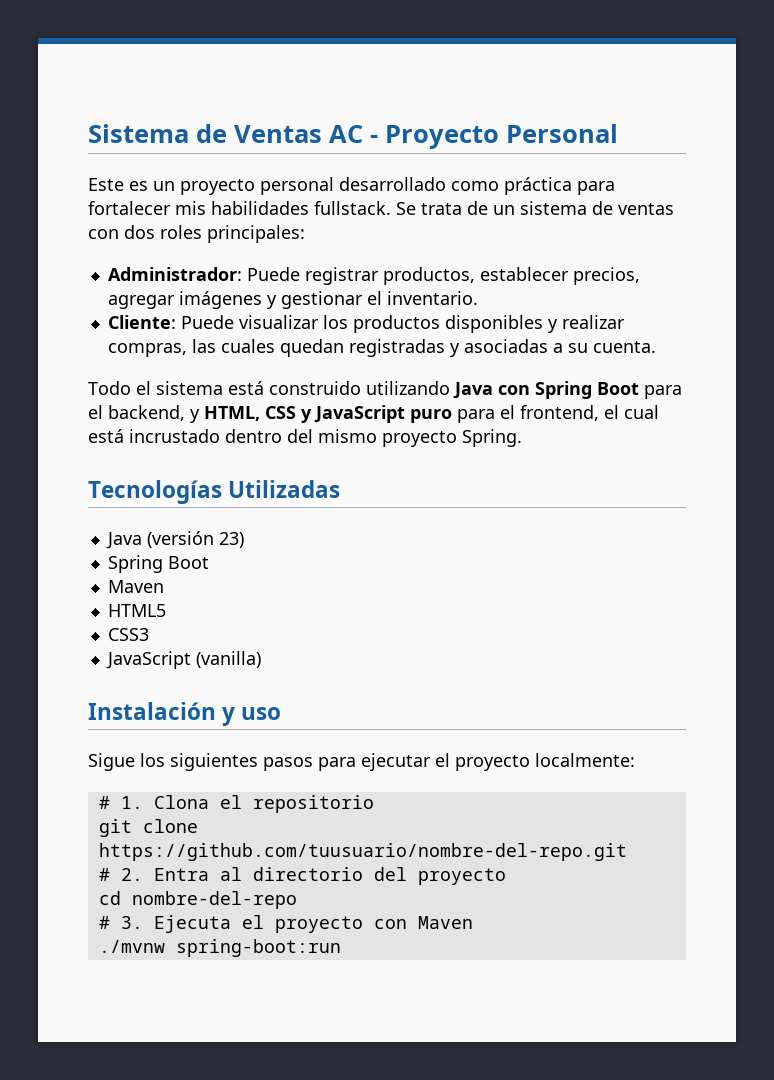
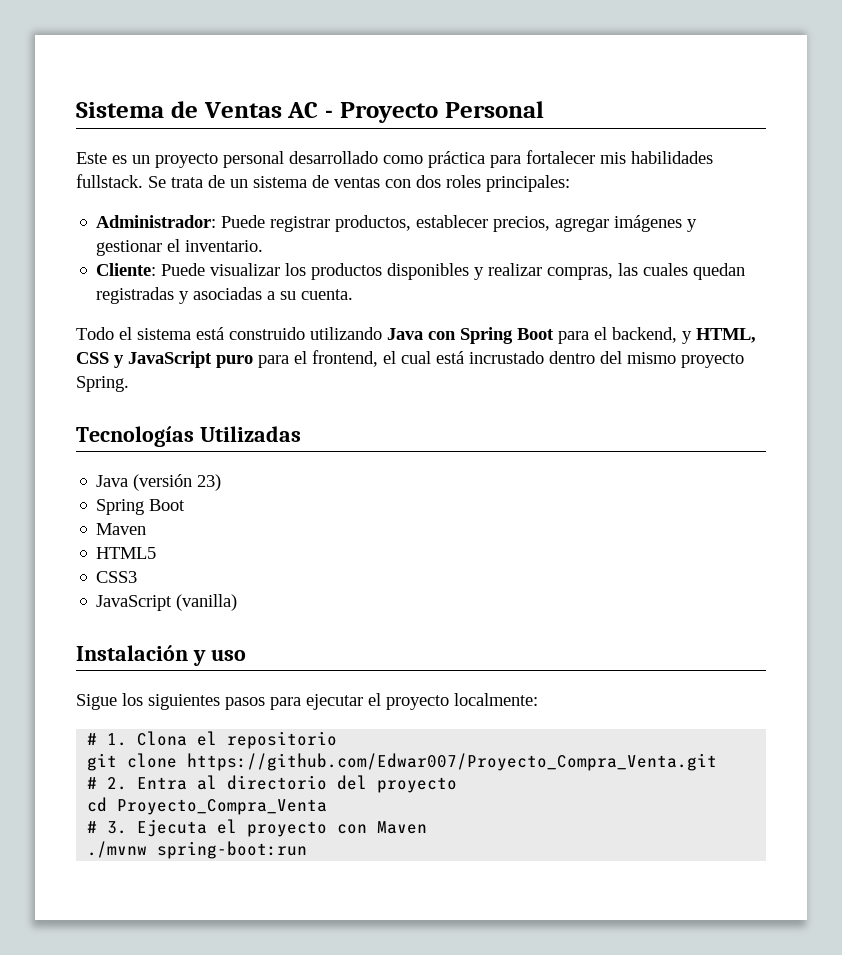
[98,843,627,861] https://github.com/tuusuario/nombre-del-repo.git -> [187,753,718,771] https://github.com/Edwar007/Proyecto_Compra_Venta.git
[131,891,297,909] nombre-del-repo -> [117,799,328,815] Proyecto_Compra_Venta

